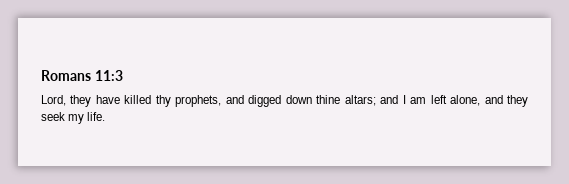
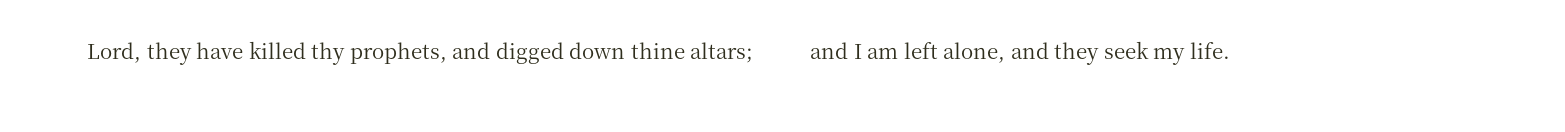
[41,70,123,81] Romans 11:3 // -> (87, 52) none

